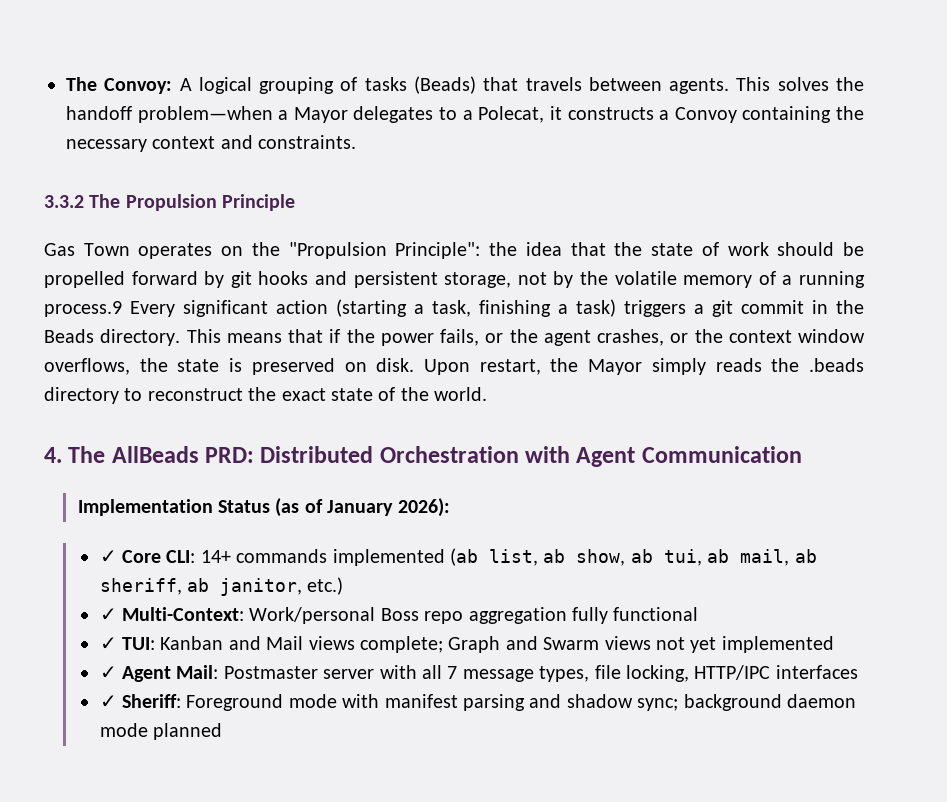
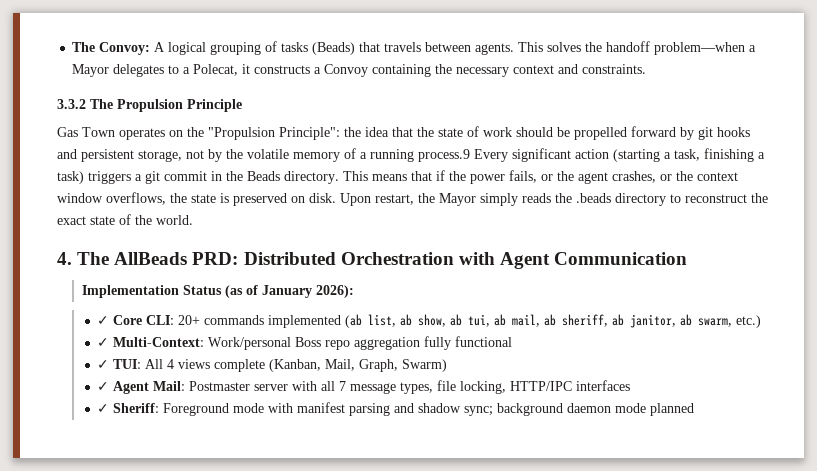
[200,550,231,563] 14+ -> [178,315,201,325] 20+
(302, 587) none -> [680,314,733,327] ab swarm,
[160,636,834,653] Kanban and Mail views complete; Graph and Swarm views not yet implemented -> [145,359,448,372] All 4 views complete (Kanban, Mail, Graph, Swarm)

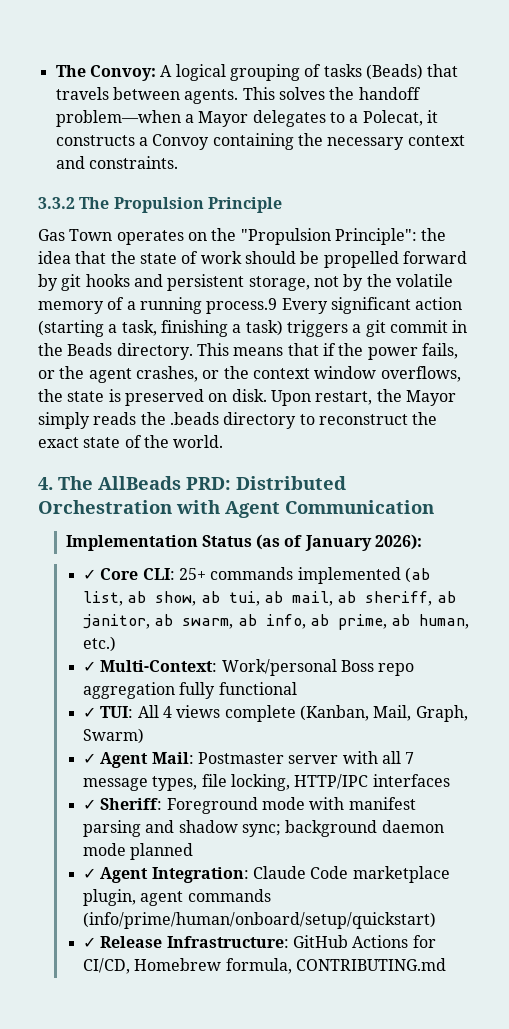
[178,315,201,325] 20+ -> [179,568,207,580] 25+
(733, 322) none -> [237,614,470,630] ab info, ab prime, ab human,
(695, 409) none -> [83,866,450,883] [83,889,271,906] [83,912,437,929] [83,935,436,948] [83,958,447,974] // ✓ Agent Integration: Claude Code marketplace plugin, agent commands (info/prime/human/onboard/setup/quickstart) // ✓ Release Infrastructure: GitHub Actions for CI/CD, Homebrew formula, CONTRIBUTING.md

